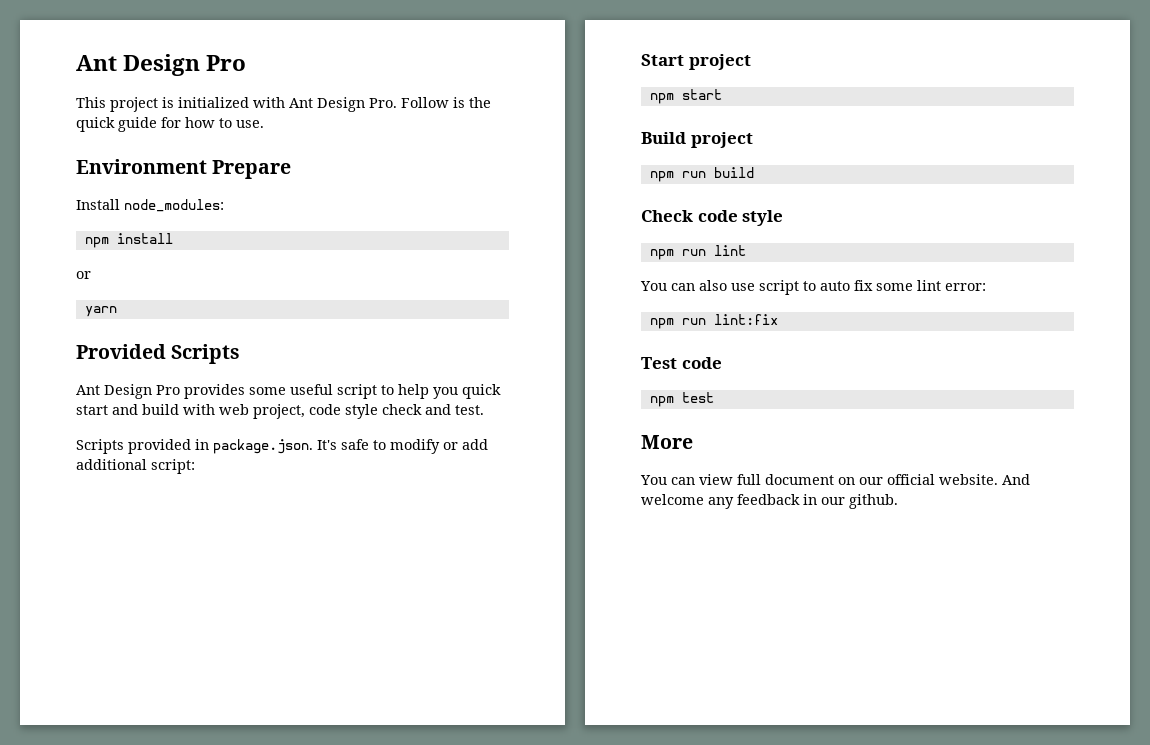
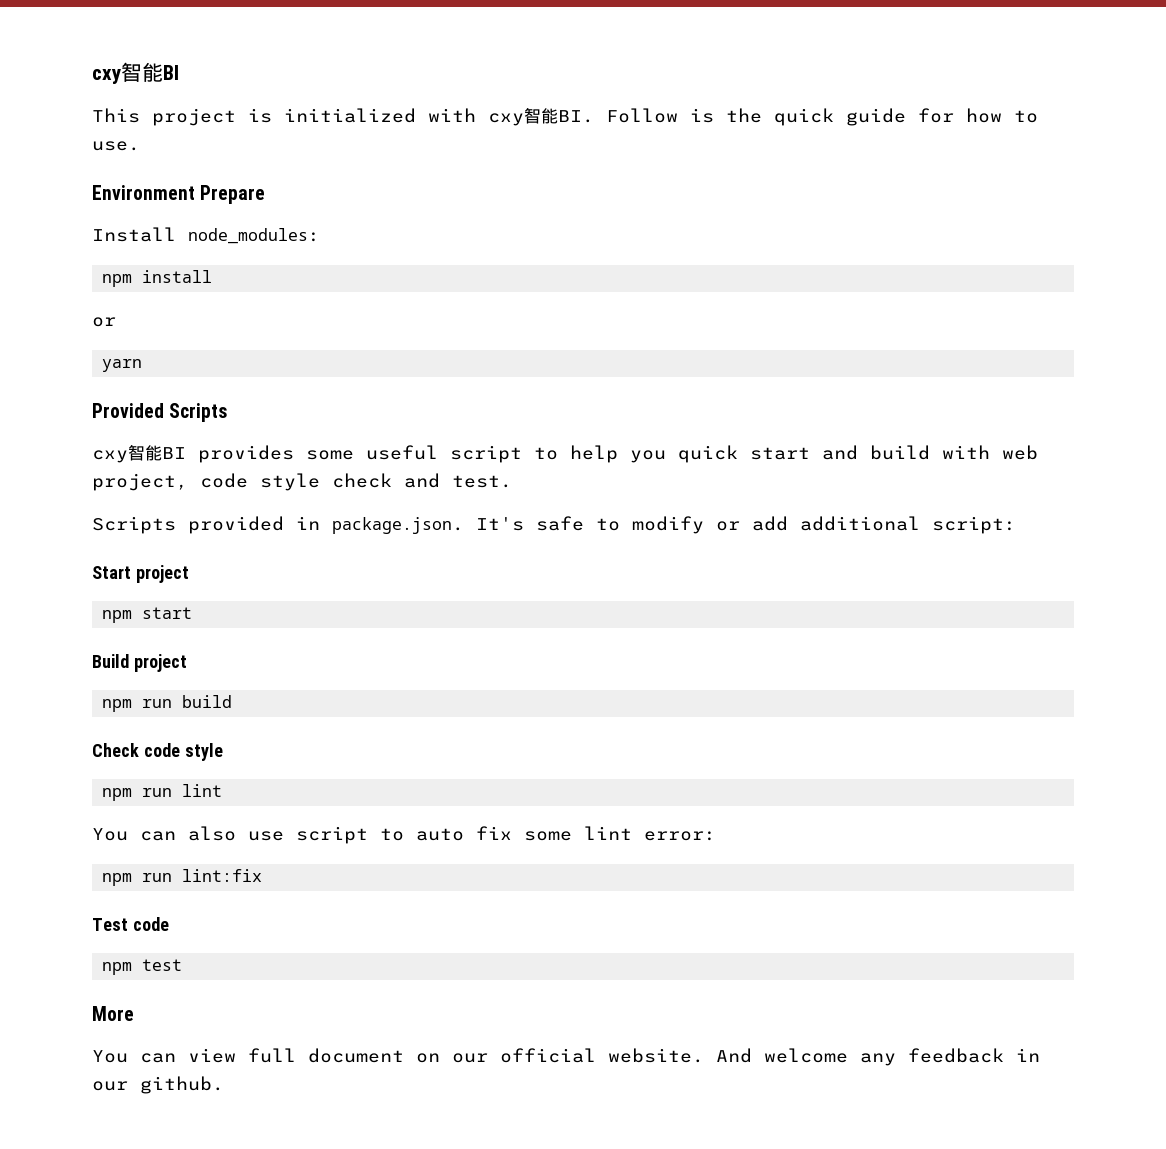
[76,54,247,76] Ant Design Pro -> [92,62,179,84] cxy智能BI
[289,97,397,112] Ant Design Pro. -> [488,107,594,126] cxy智能BI.
[76,384,180,399] Ant Design Pro -> [92,444,186,463] cxy智能BI

